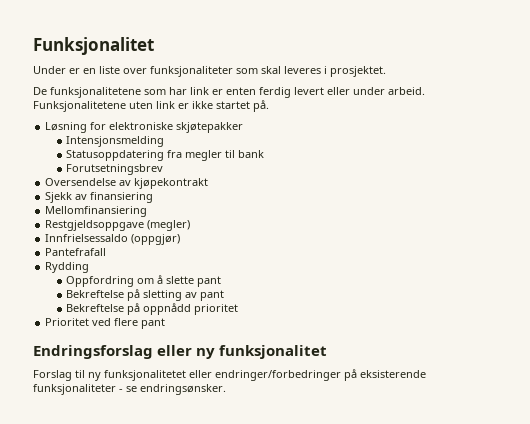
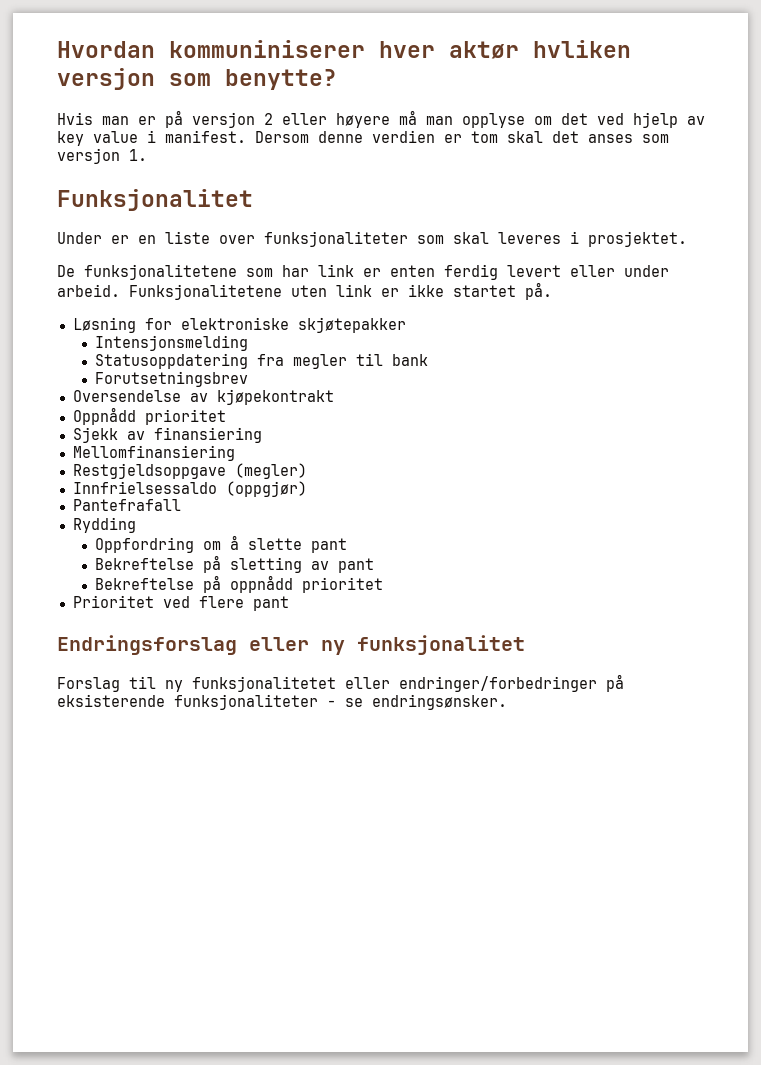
(33, 46) none -> [57,40,631,59] [57,68,337,90] [57,110,705,128] [57,130,669,146] [57,148,147,164] Hvordan kommuniniserer hver aktør hvliken versjon som benytte? // Hvis man er på versjon 2 eller høyere må man opplyse om det ved hjelp av key value i manifest. Dersom denne verdien er tom skal det anses som versjon 1. //
(209, 183) none -> [72,407,226,425] // Oppnådd prioritet

